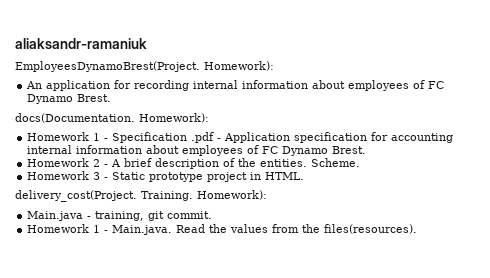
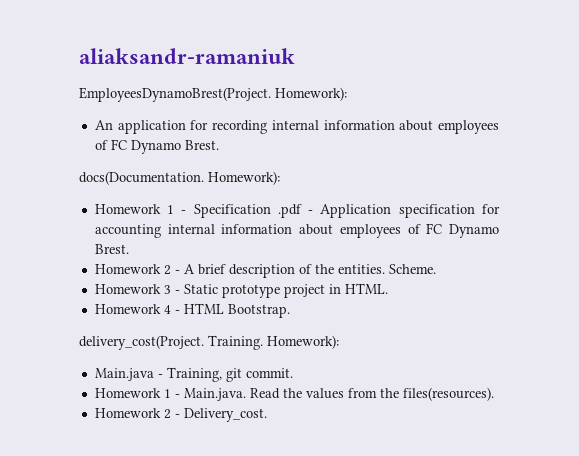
(305, 176) none -> [94,303,290,318] // Homework 4 - HTML Bootstrap.
[95,211,145,221] training, -> [166,367,222,382] Training,
(418, 229) none -> [94,408,267,422] // Homework 2 - Delivery_cost.

